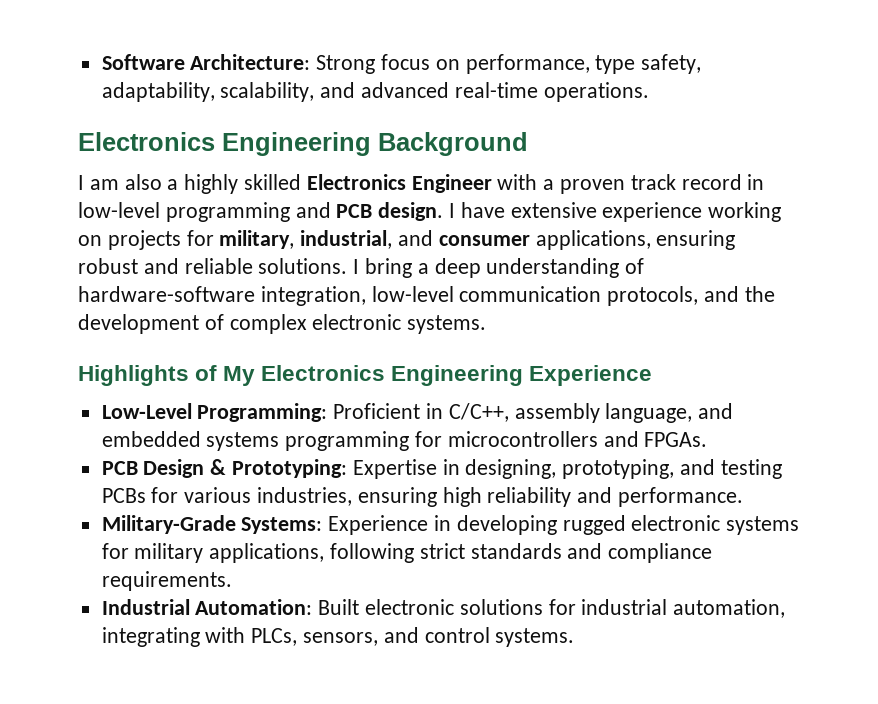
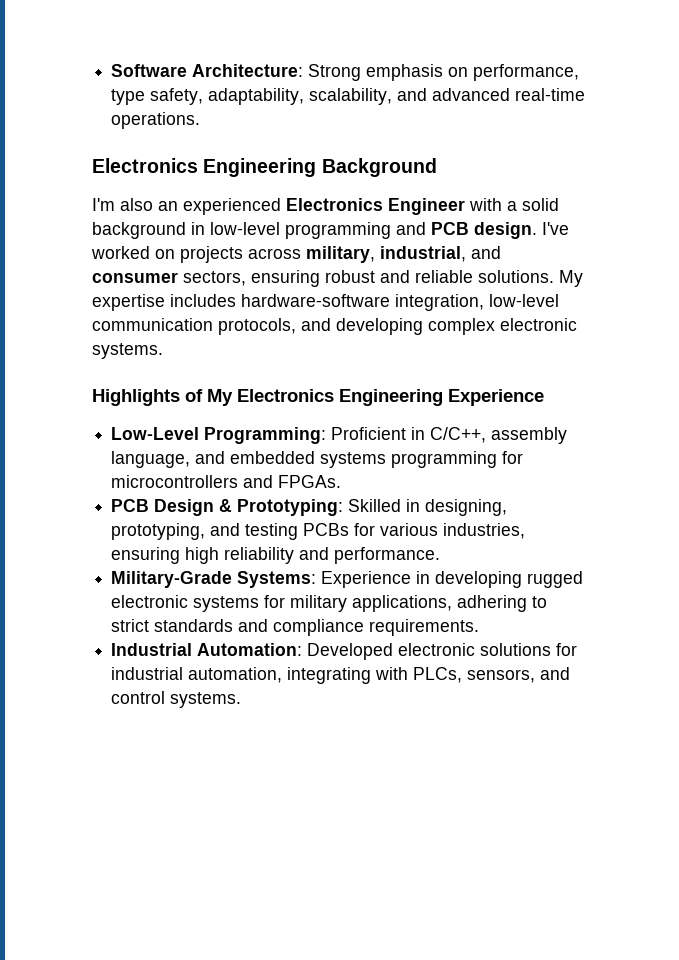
[381,54,431,70] focus -> [366,64,444,81] emphasis
[78,174,302,194] I am also a highly skilled -> [92,198,281,215] I'm also an experienced
[560,174,742,194] proven track record -> [522,198,559,211] [92,222,186,239] solid background
[449,202,782,222] I have extensive experience working -> [542,222,569,235] [91,246,150,259] I've worked
[186,230,214,246] for -> [248,248,301,259] across
[535,230,651,250] applications, -> [183,271,246,286] sectors,
[353,258,645,278] I bring a deep understanding of -> [559,270,583,287] [92,294,236,311] My expertise includes
[744,286,775,302] [78,314,224,334] the development of -> [336,318,423,335] developing
[352,459,437,479] Expertise -> [348,499,402,512] Skilled
[330,543,415,563] following -> [457,595,548,612] adhering to
[318,599,360,615] Built -> [307,643,394,660] Developed

